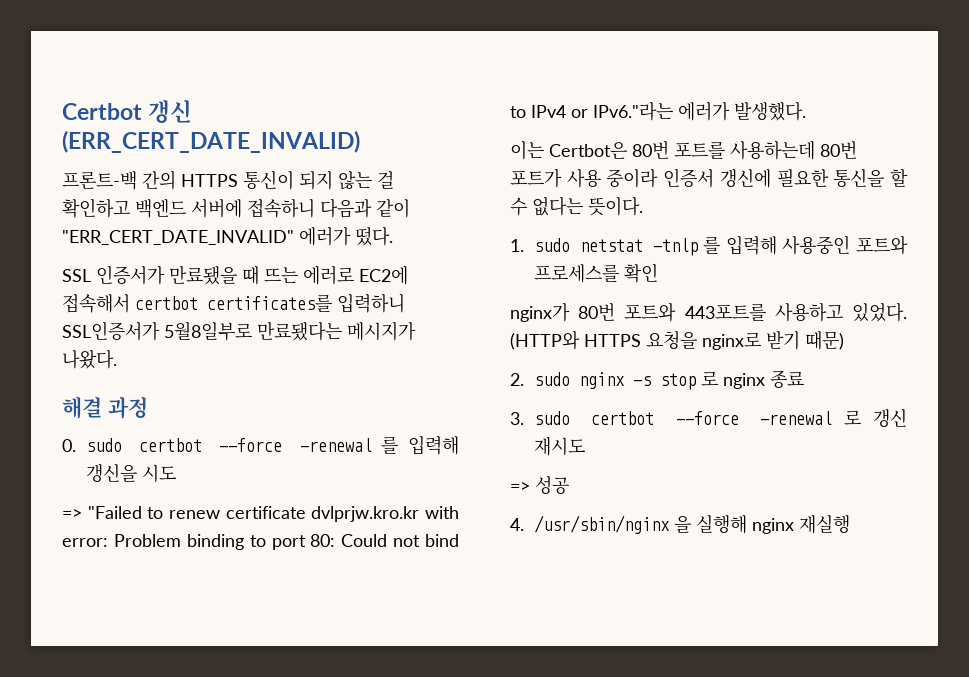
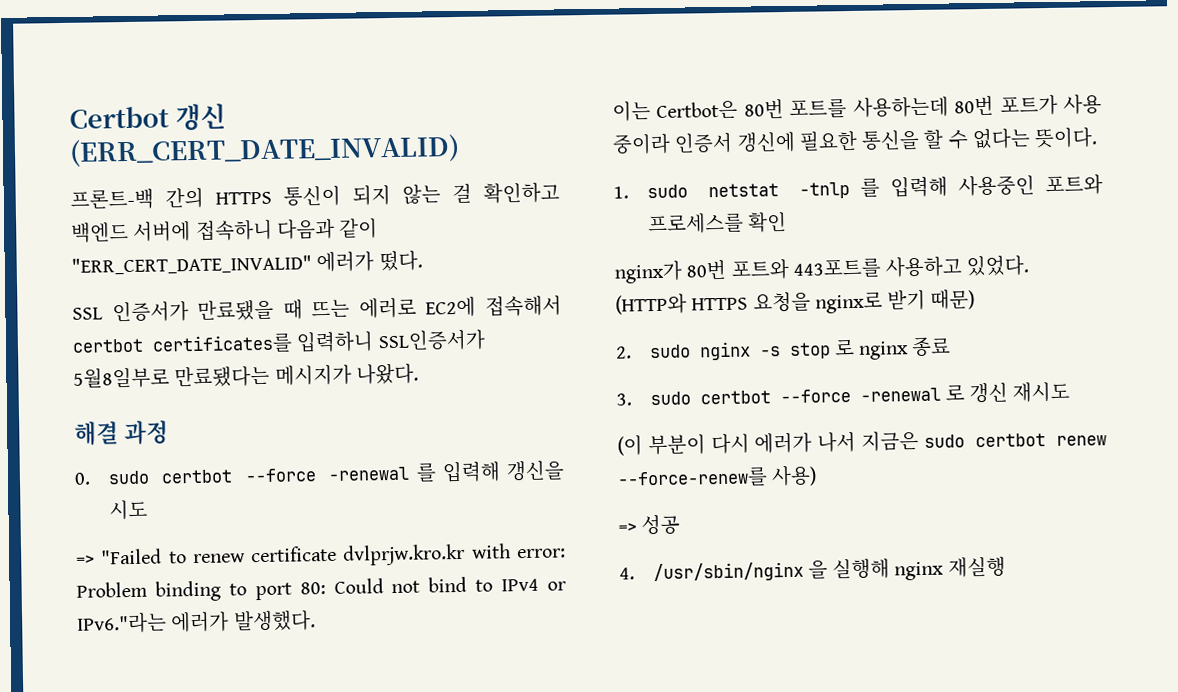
(585, 446) none -> [617,430,1107,456] [617,465,818,488] // (이 부분이 다시 에러가 나서 지금은 sudo certbot renew --force-renew를 사용)

